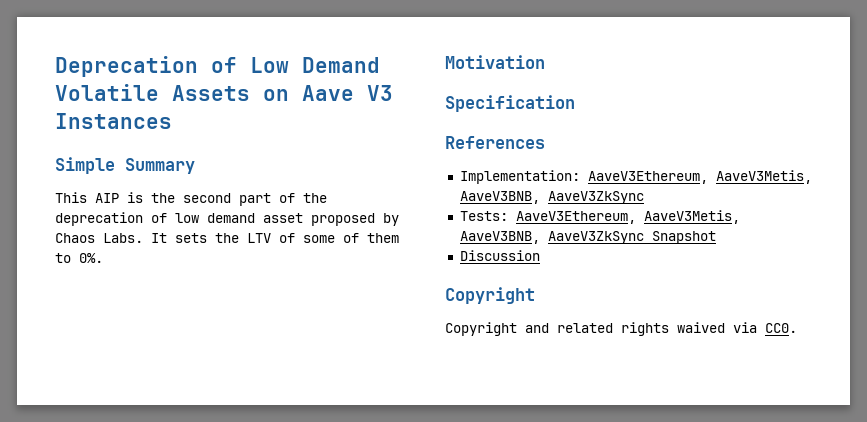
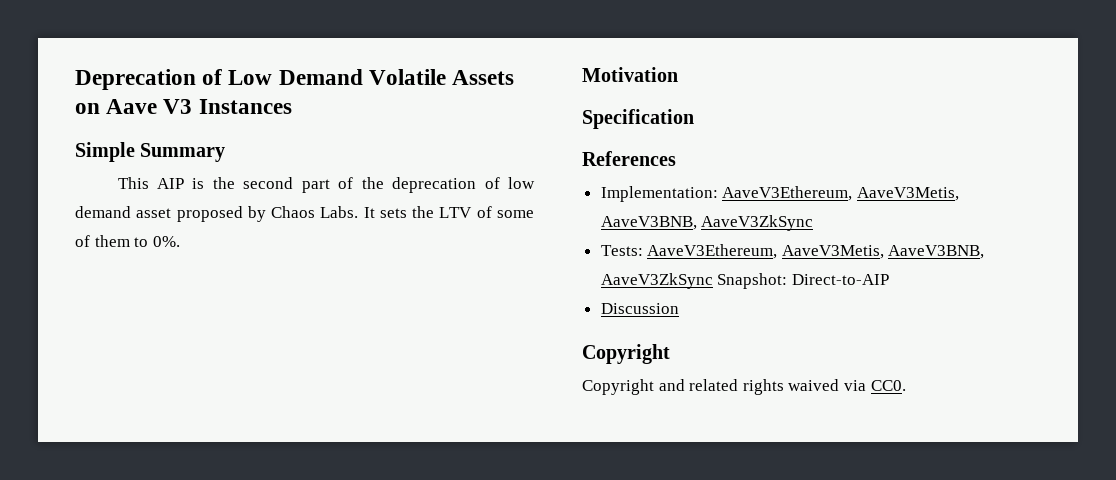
[651,231,716,244] Snapshot -> [717,273,889,289] Snapshot: Direct-to-AIP

